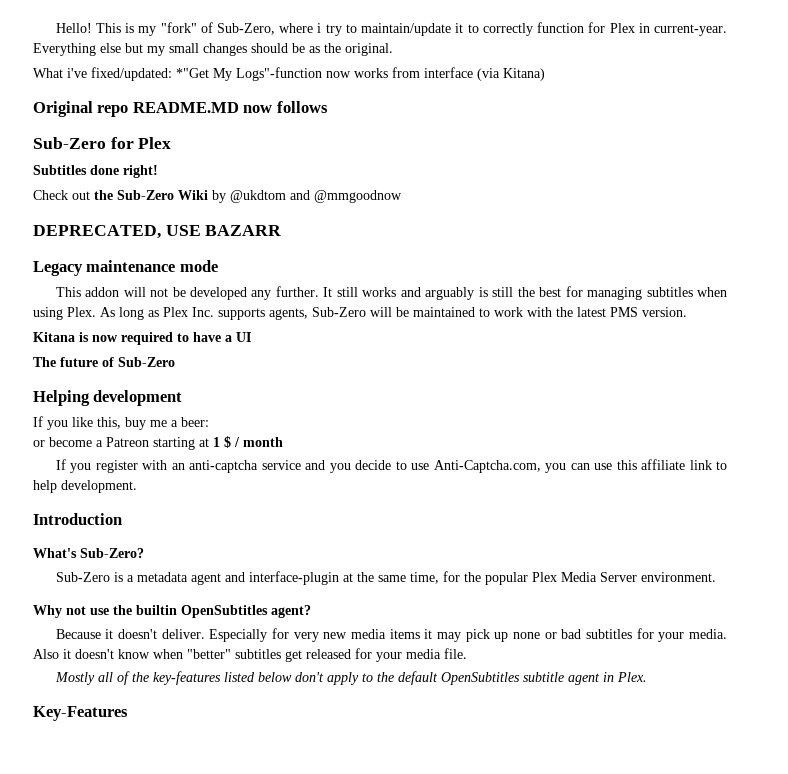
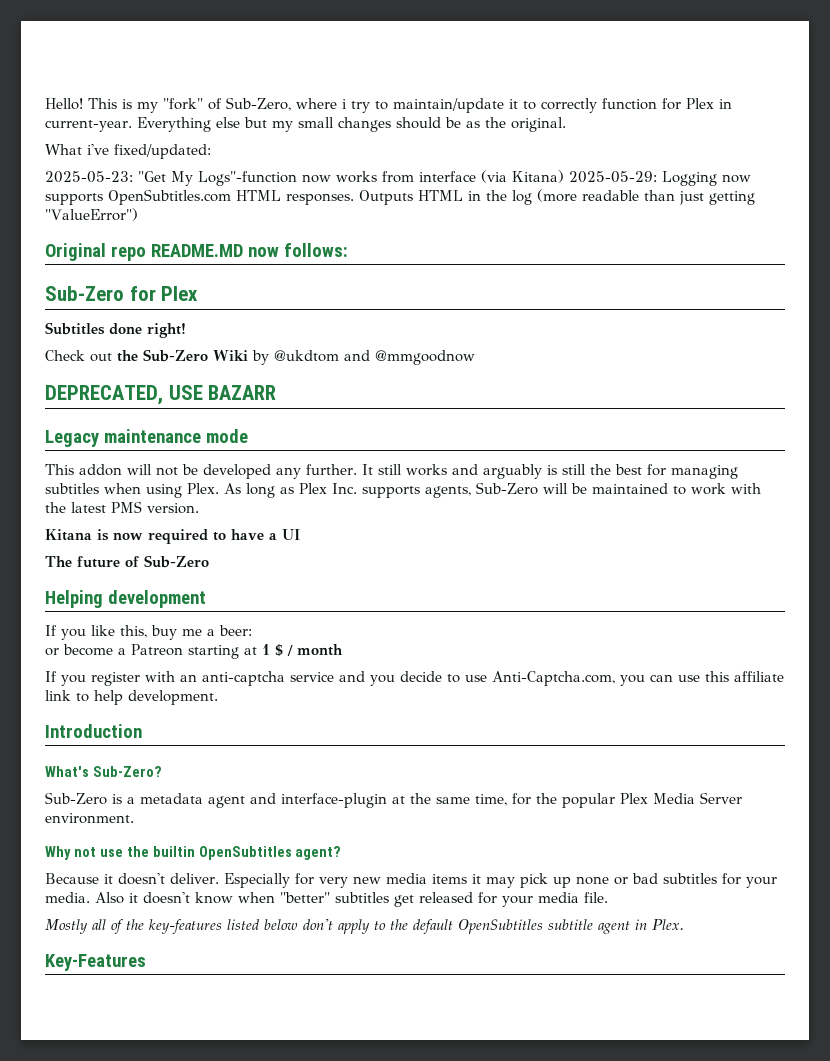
[176,68,209,78] *"Get -> [45,171,166,183] // 2025-05-23: "Get
(545, 74) none -> [569,171,751,186] [45,189,755,205] [45,208,138,221] 2025-05-29: Logging now supports OpenSubtitles.com HTML responses. Outputs HTML in the log (more readable than just getting "ValueError")
[276,101,328,113] follows -> [283,243,348,257] follows:

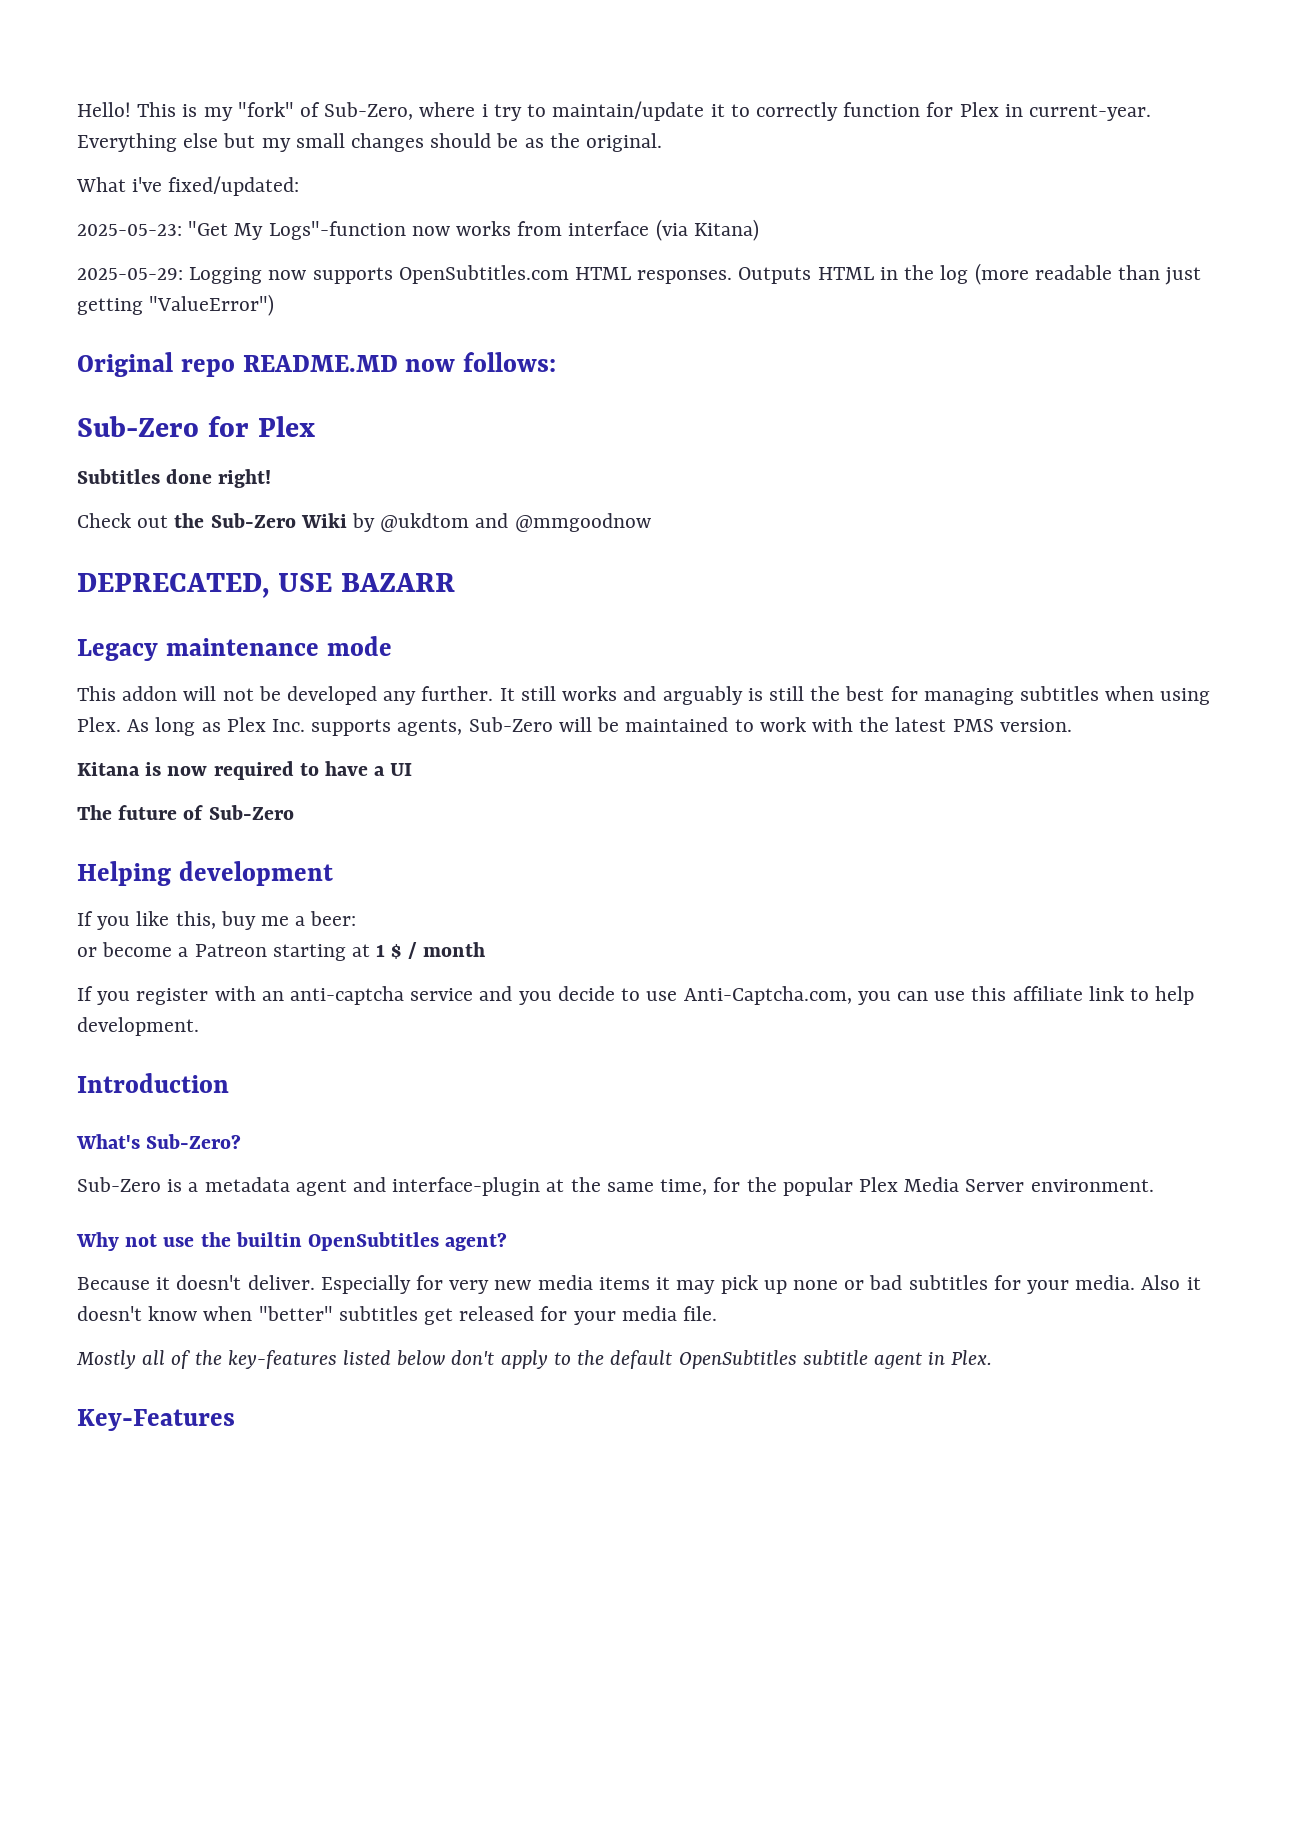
(564, 176) none -> (759, 230) //

